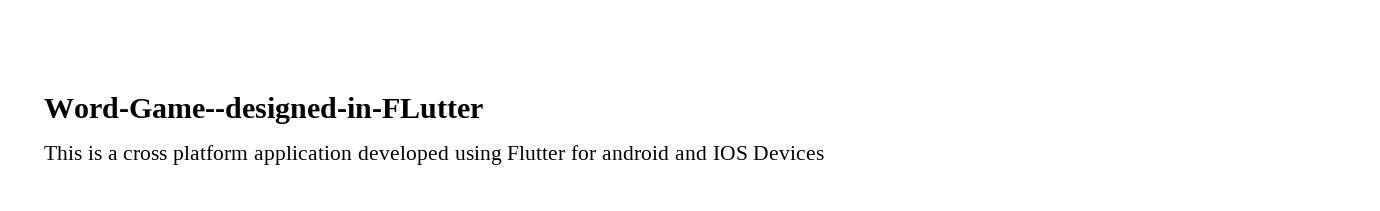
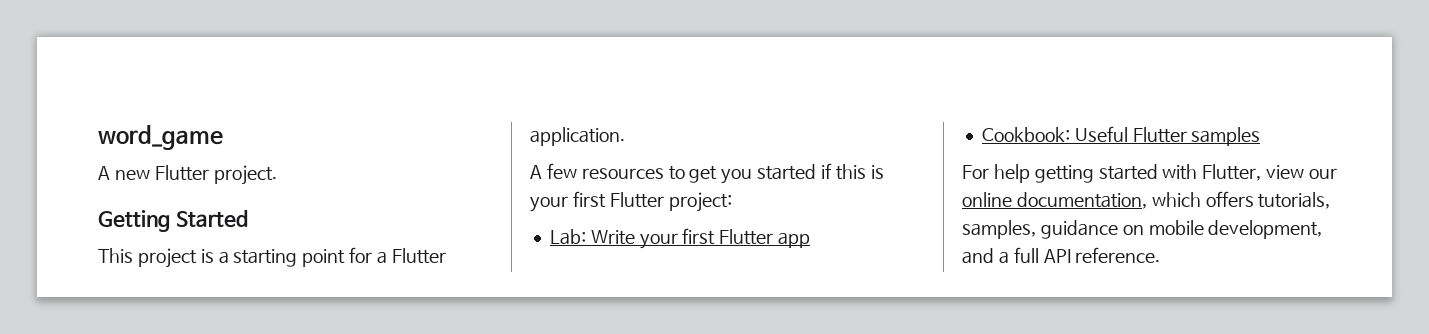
[44,97,483,124] Word-Game--designed-in-FLutter -> [98,125,223,150] [98,165,277,185] [98,210,248,232] word_game // A new Flutter project. // Getting Started
(82, 153) none -> [137,248,197,268] project
[123,145,825,165] cross platform application developed using Flutter for android and IOS Devices -> [233,247,446,267] [530,127,625,146] [530,163,884,184] [530,191,732,212] [549,228,811,249] [981,126,1261,146] [962,164,1338,183] [962,191,1331,209] [962,220,1323,239] [962,247,1161,264] starting point for a Flutter application. // A few resources to get you started if this is your first Flutter project: // Lab: Write your first Flutter app // Cookbook: Useful Flutter samples // For help getting started with Flutter, view our online documentation, which offers tutorials, samples, guidance on mobile development, and a full API reference.

